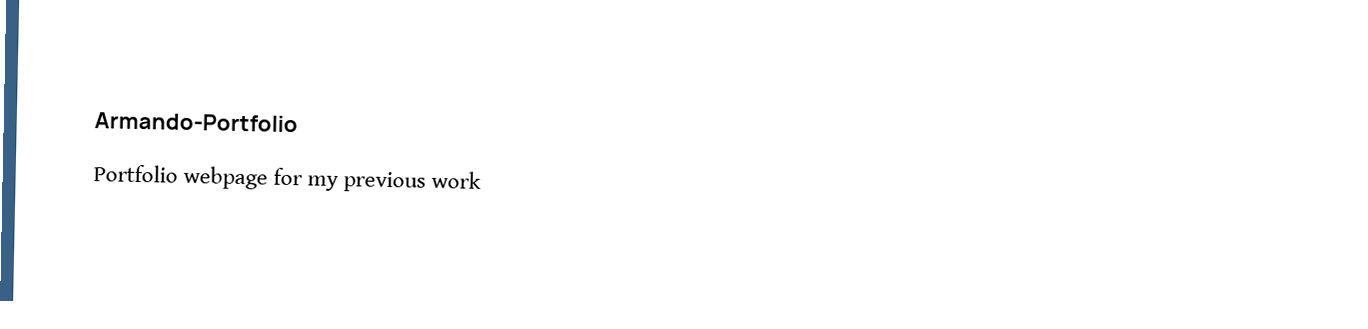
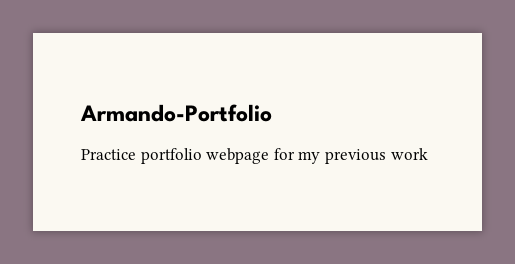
[93,164,178,183] Portfolio -> [81,148,202,164] Practice portfolio

